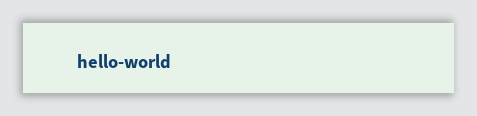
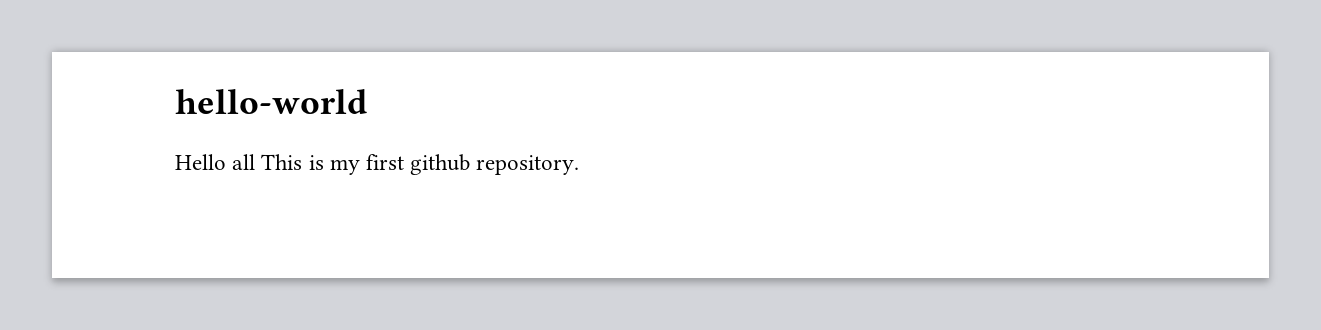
(171, 61) none -> [175,154,580,175] // Hello all This is my first github repository.

